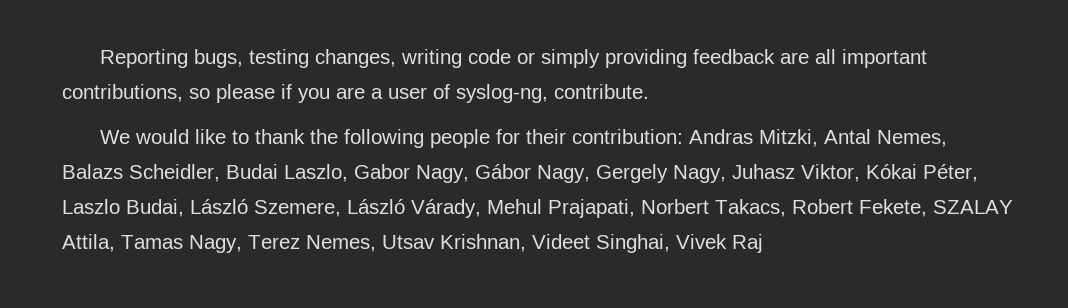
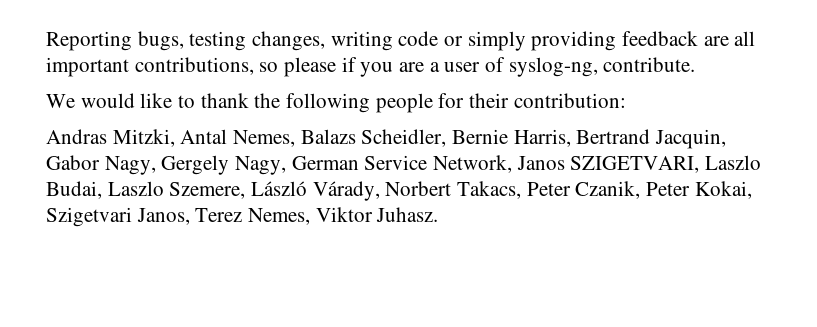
(684, 136) none -> (626, 100) //
[226,164,978,183] Budai Laszlo, Gabor Nagy, Gábor Nagy, Gergely Nagy, Juhasz Viktor, Kókai Péter, -> [452,129,727,149] [46,155,700,175] Bernie Harris, Bertrand Jacquin, Gabor Nagy, Gergely Nagy, German Service Network, Janos SZIGETVARI,
[190,199,248,214] László -> [107,181,164,196] Laszlo
[487,199,1013,218] [62,234,763,253] Mehul Prajapati, Norbert Takacs, Robert Fekete, SZALAY Attila, Tamas Nagy, Terez Nemes, Utsav Krishnan, Videet Singhai, Vivek Raj -> [385,181,752,199] [46,207,439,227] Norbert Takacs, Peter Czanik, Peter Kokai, Szigetvari Janos, Terez Nemes, Viktor Juhasz.

